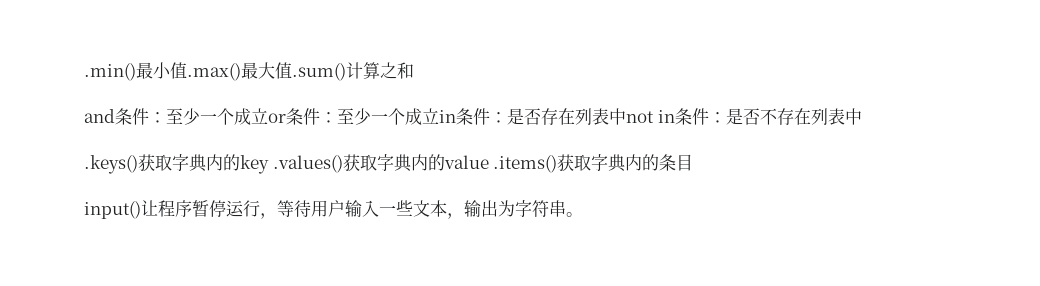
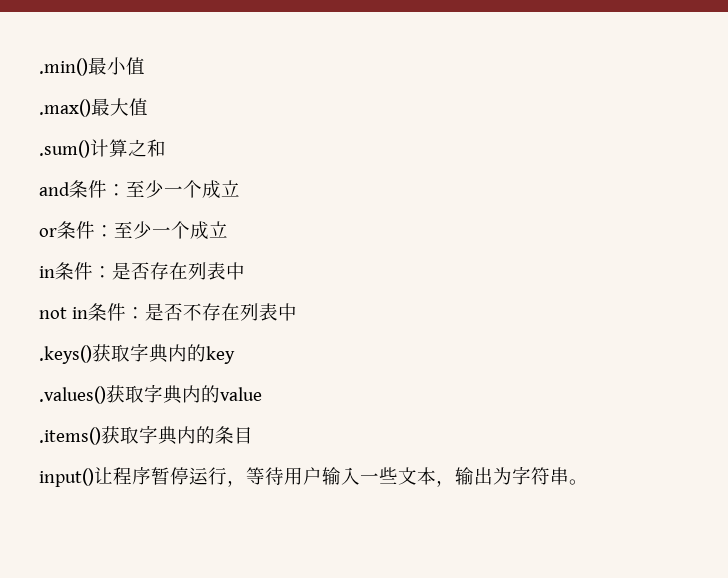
(187, 70) none -> (145, 66) //
(292, 70) none -> (148, 107) //
(268, 116) none -> (240, 188) //
(439, 116) none -> (228, 229) //
(626, 116) none -> (245, 271) //
(269, 164) none -> (235, 355) //
(489, 162) none -> (262, 394) //

